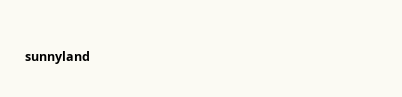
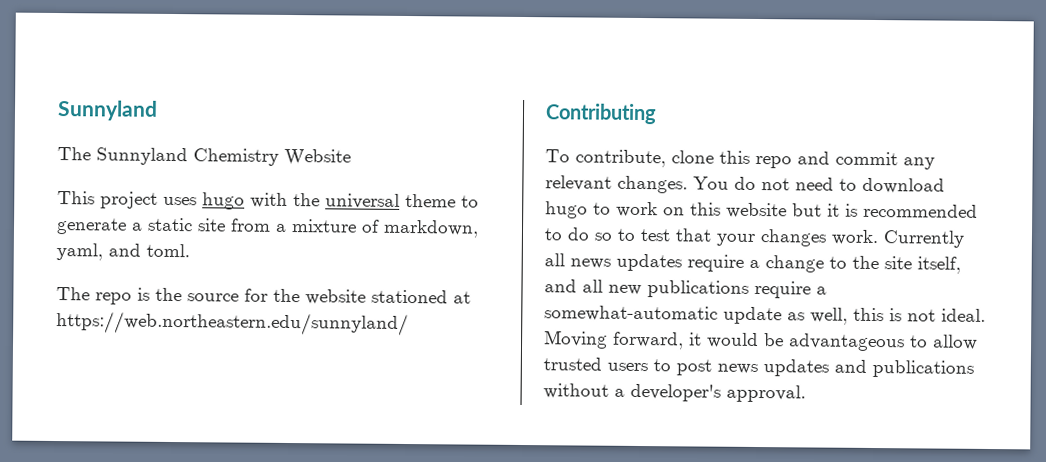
[25,51,90,64] sunnyland -> [57,100,158,121] [57,147,351,166] [57,191,479,210] [56,217,479,238] [56,243,190,261] [56,287,471,305] [56,311,409,337] [545,103,657,125] [545,149,935,170] [545,175,945,194] [545,201,978,219] [544,227,965,248] [544,253,961,274] [544,279,827,299] [544,305,986,325] [543,330,978,352] [543,357,974,378] [543,383,806,403] Sunnyland // The Sunnyland Chemistry Website // This project uses hugo with the universal theme to generate a static site from a mixture of markdown, yaml, and toml. // The repo is the source for the website stationed at https://web.northeastern.edu/sunnyland/ // Contributing // To contribute, clone this repo and commit any relevant changes. You do not need to download hugo to work on this website but it is recommended to do so to test that your changes work. Currently all news updates require a change to the site itself, and all new publications require a somewhat-automatic update as well, this is not ideal. Moving forward, it would be advantageous to allow trusted users to post news updates and publications without a developer's approval.

